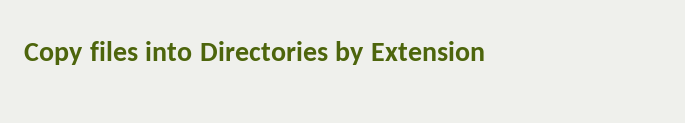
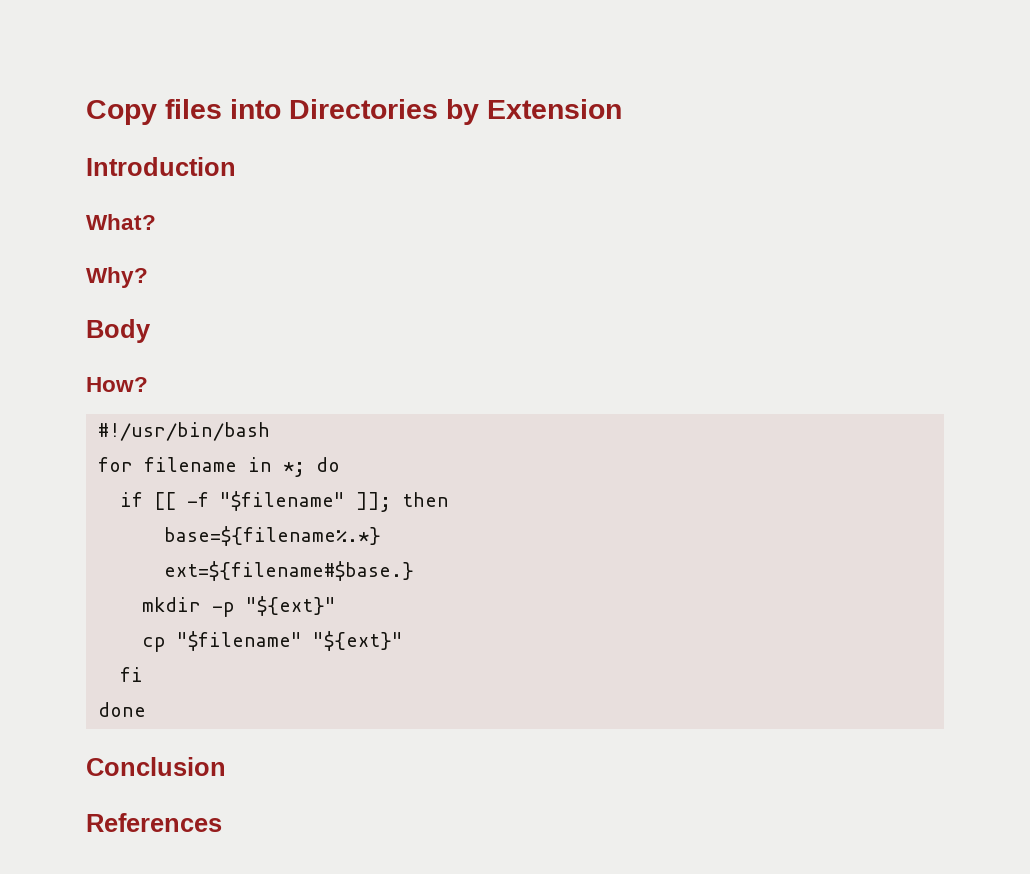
(485, 51) none -> [86,157,236,176] [86,214,156,230] [86,267,148,288] [86,319,151,343] [86,377,148,392] [98,422,271,441] [98,457,341,477] [120,491,450,512] [164,526,382,546] [164,561,415,581] [142,596,337,617] [142,631,404,652] [120,667,144,682] [98,702,147,717] [86,757,226,776] [86,813,222,832] // Introduction // What? // Why? // Body // How? // #!/usr/bin/bash // for filename in *; do // if [[ -f "$filename" ]]; then // base=${filename%.*} // ext=${filename#$base.} // mkdir -p "${ext}" // cp "$filename" "${ext}" // fi // done // Conclusion // References

